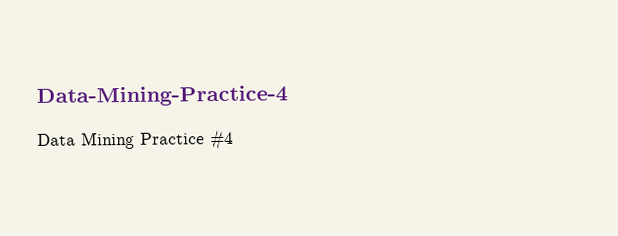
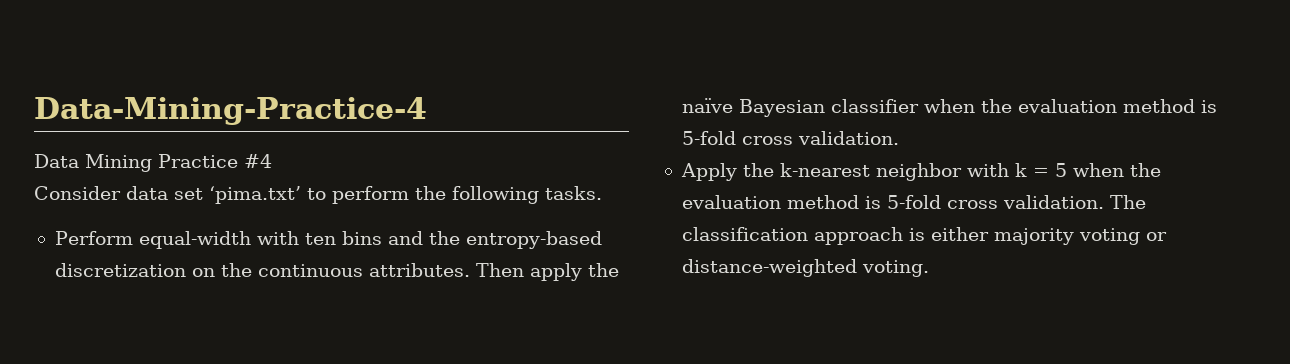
(234, 140) none -> [34,186,602,204] [54,231,602,249] [54,263,619,281] [681,98,1217,117] [681,131,899,145] [680,163,1161,181] [681,195,1146,209] [681,227,1167,245] [681,259,929,277] // Consider data set ‘pima.txt’ to perform the following tasks. // Perform equal-width with ten bins and the entropy-based discretization on the continuous attributes. Then apply the naïve Bayesian classifier when the evaluation method is 5-fold cross validation. // Apply the k-nearest neighbor with k = 5 when the evaluation method is 5-fold cross validation. The classification approach is either majority voting or distance-weighted voting.

